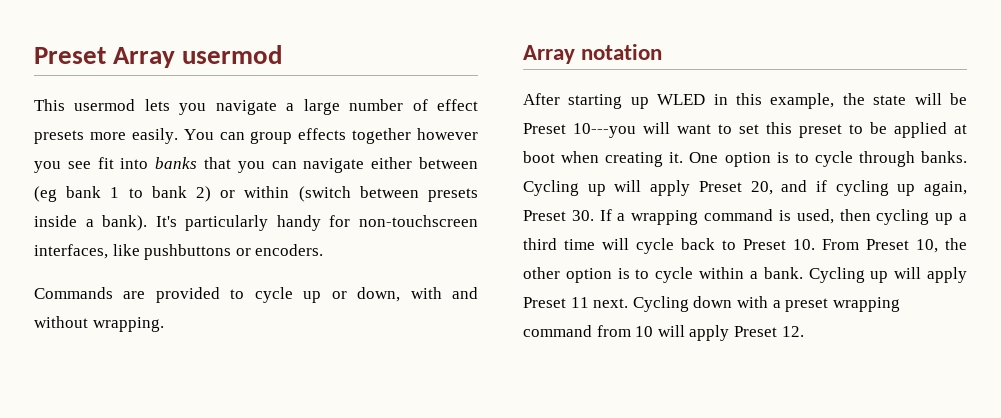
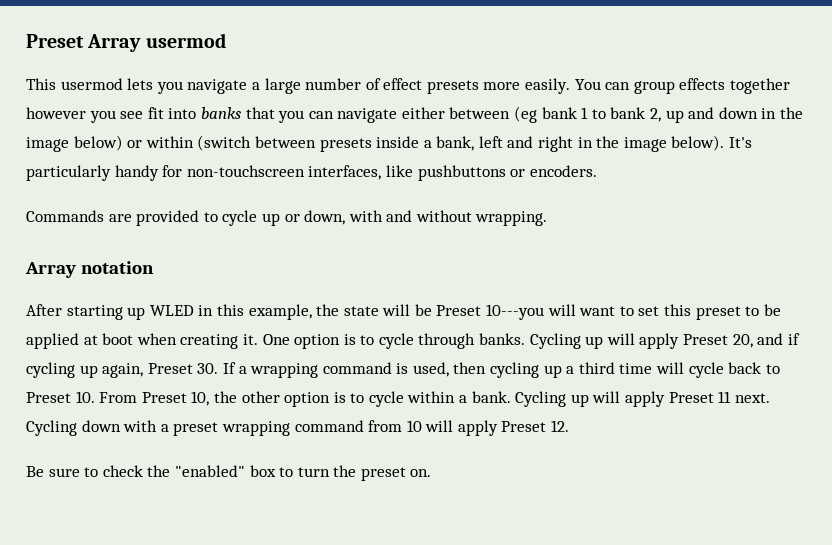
[195,186,211,202] 2) -> [650,107,803,123] [26,135,123,152] 2, up and down in the image below)
[102,215,148,231] bank). -> [436,135,725,152] bank, left and right in the image below).
(804, 331) none -> [26,465,432,481] // Be sure to check the "enabled" box to turn the preset on.

